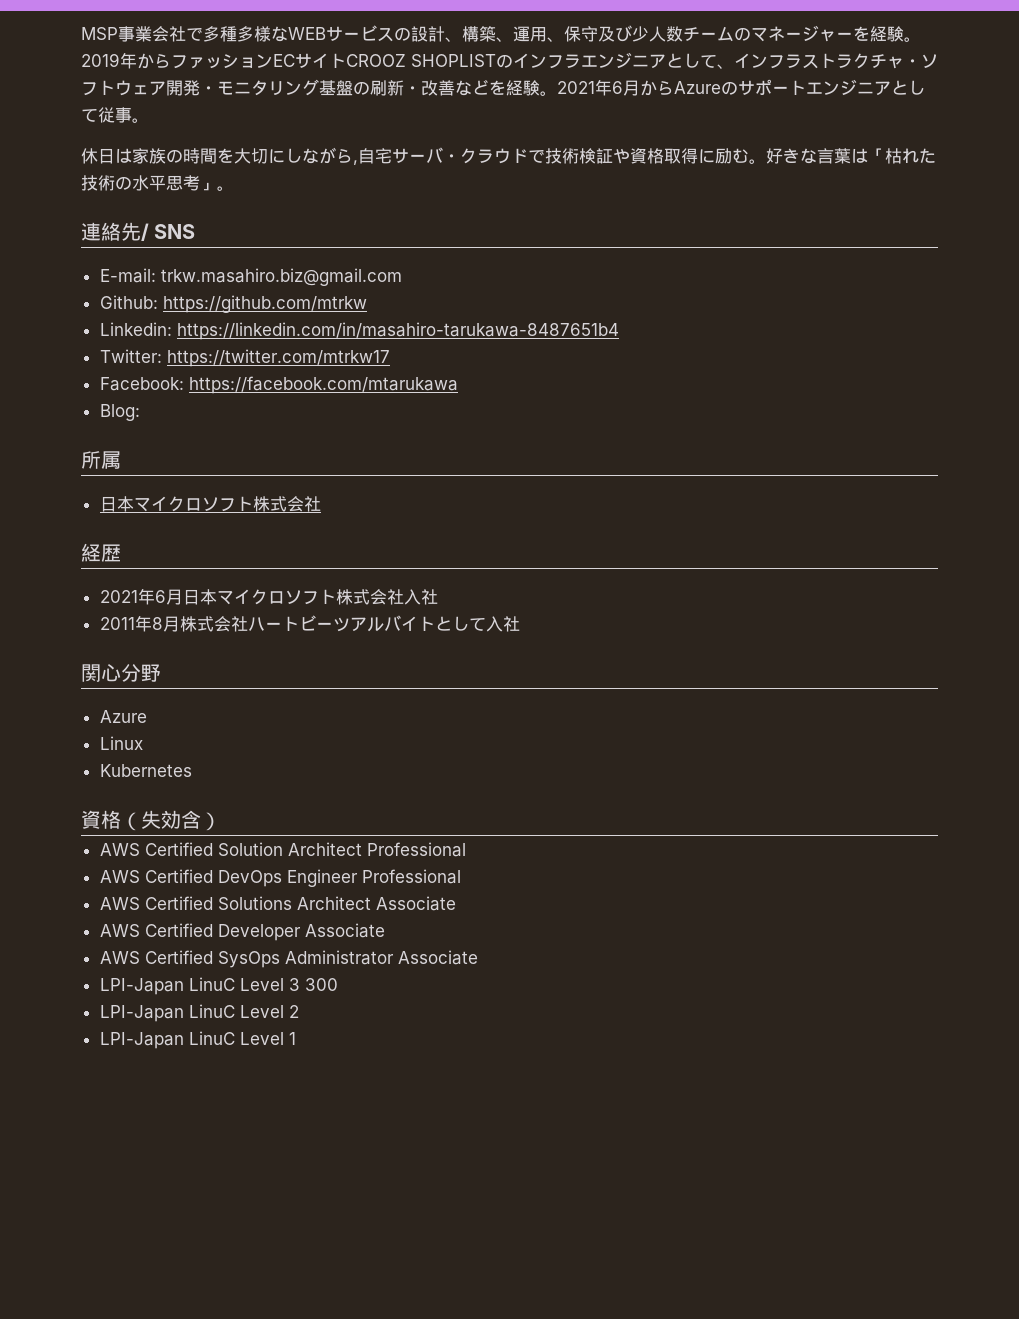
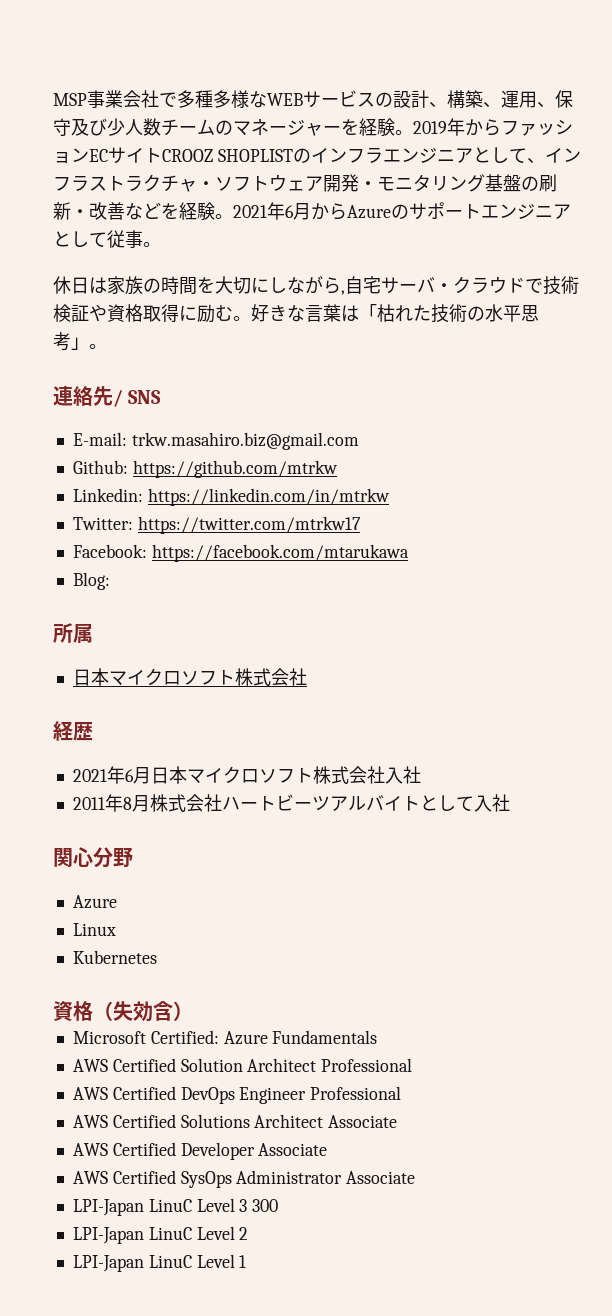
[176,322,619,340] https://linkedin.com/in/masahiro-tarukawa-8487651b4 -> [147,488,390,506] https://linkedin.com/in/mtrkw
(221, 821) none -> [72,1030,378,1045] // Microsoft Certified: Azure Fundamentals

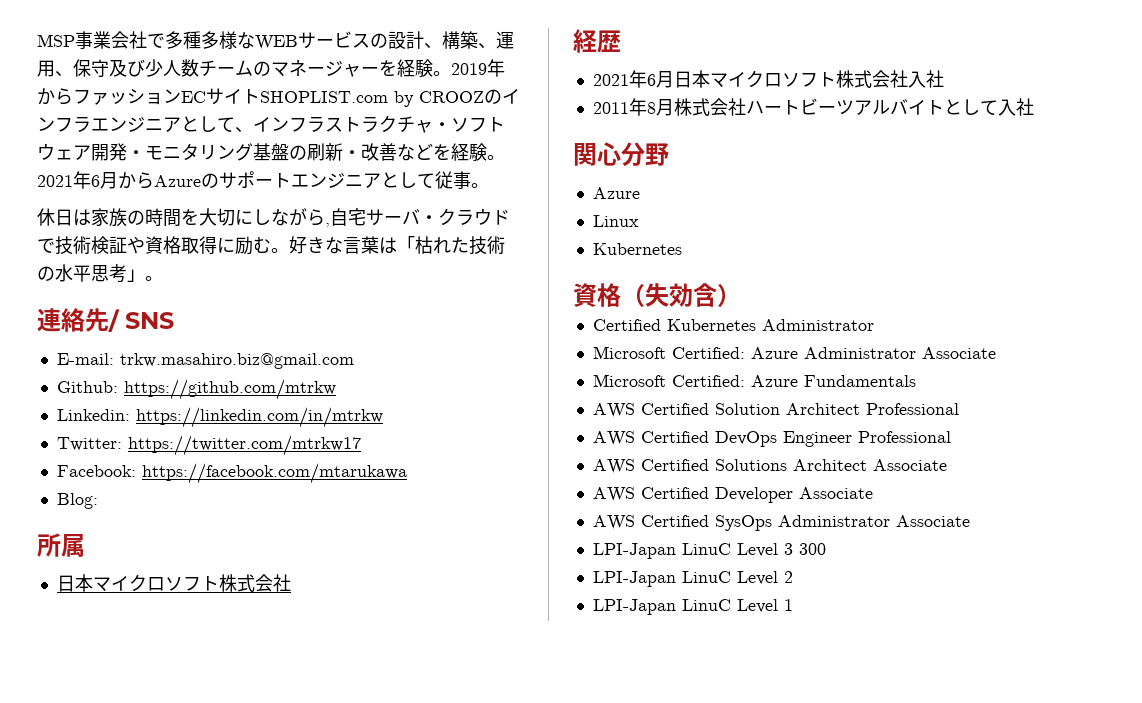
[162,149,293,162] CROOZ SHOPLIST -> [260,91,484,107] SHOPLIST.com by CROOZ
(193, 1011) none -> [592,319,874,331] [592,346,996,359] // Certified Kubernetes Administrator // Microsoft Certified: Azure Administrator Associate

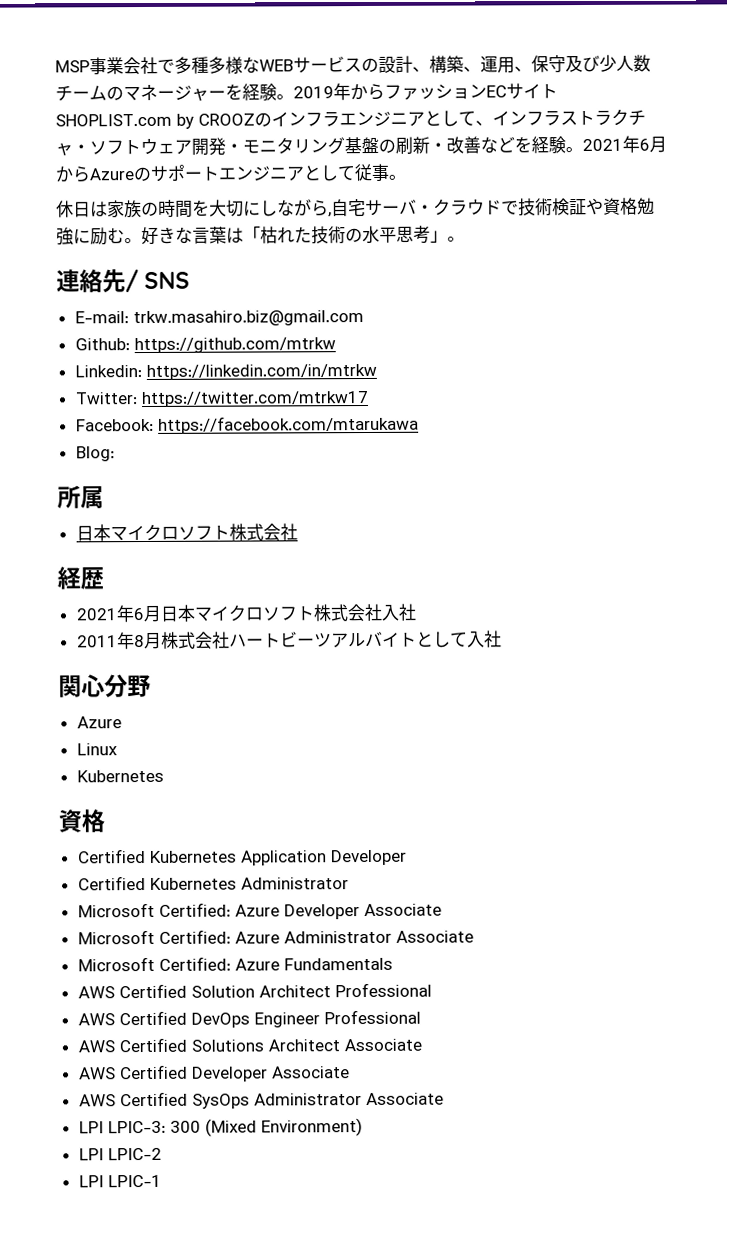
[181,236,217,254] 取得 -> [637,197,655,215] [56,227,74,246] 勉強
[621,283,741,307] （失効含） -> [77,849,407,866] // Certified Kubernetes Application Developer
(874, 325) none -> [77,902,442,920] // Microsoft Certified: Azure Developer Associate
[592,543,826,559] [592,571,793,587] [592,599,793,615] LPI-Japan LinuC Level 3 300 // LPI-Japan LinuC Level 2 // LPI-Japan LinuC Level 1 -> [78,1118,363,1137] [78,1147,162,1161] [78,1174,162,1188] LPI LPIC-3: 300 (Mixed Environment) // LPI LPIC-2 // LPI LPIC-1

